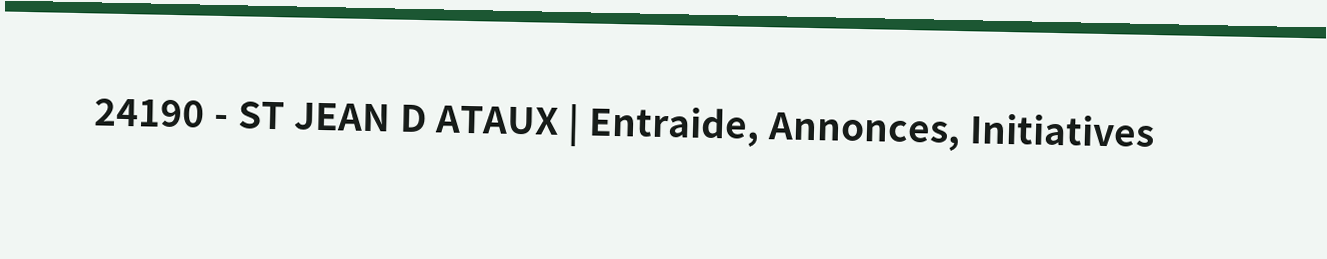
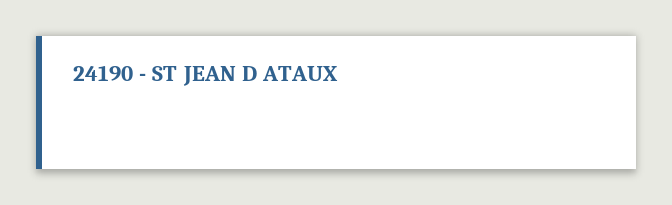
[566,104,1155,152] | Entraide, Annonces, Initiatives -> (339, 73) none

